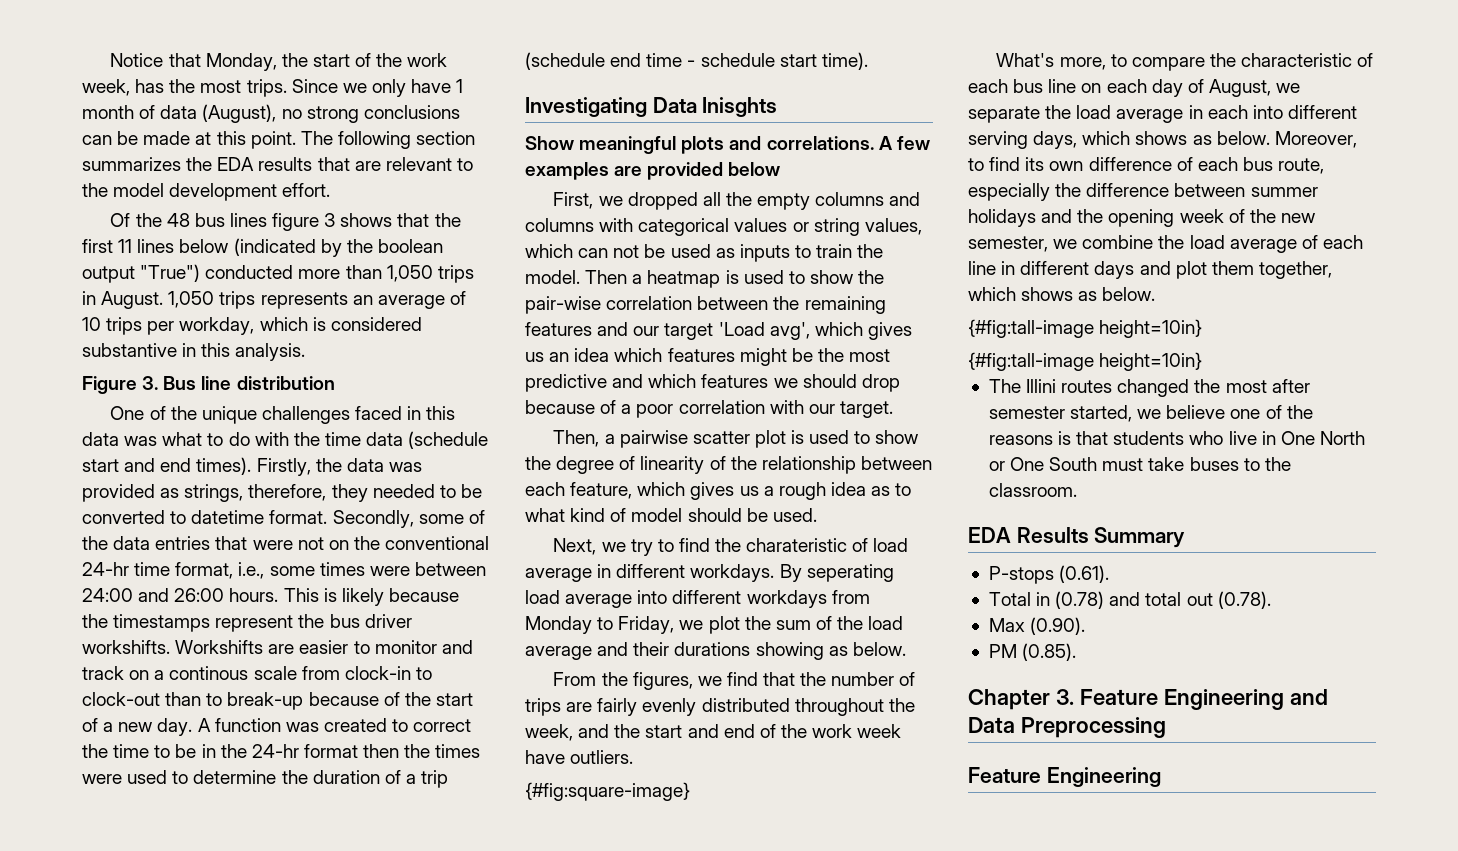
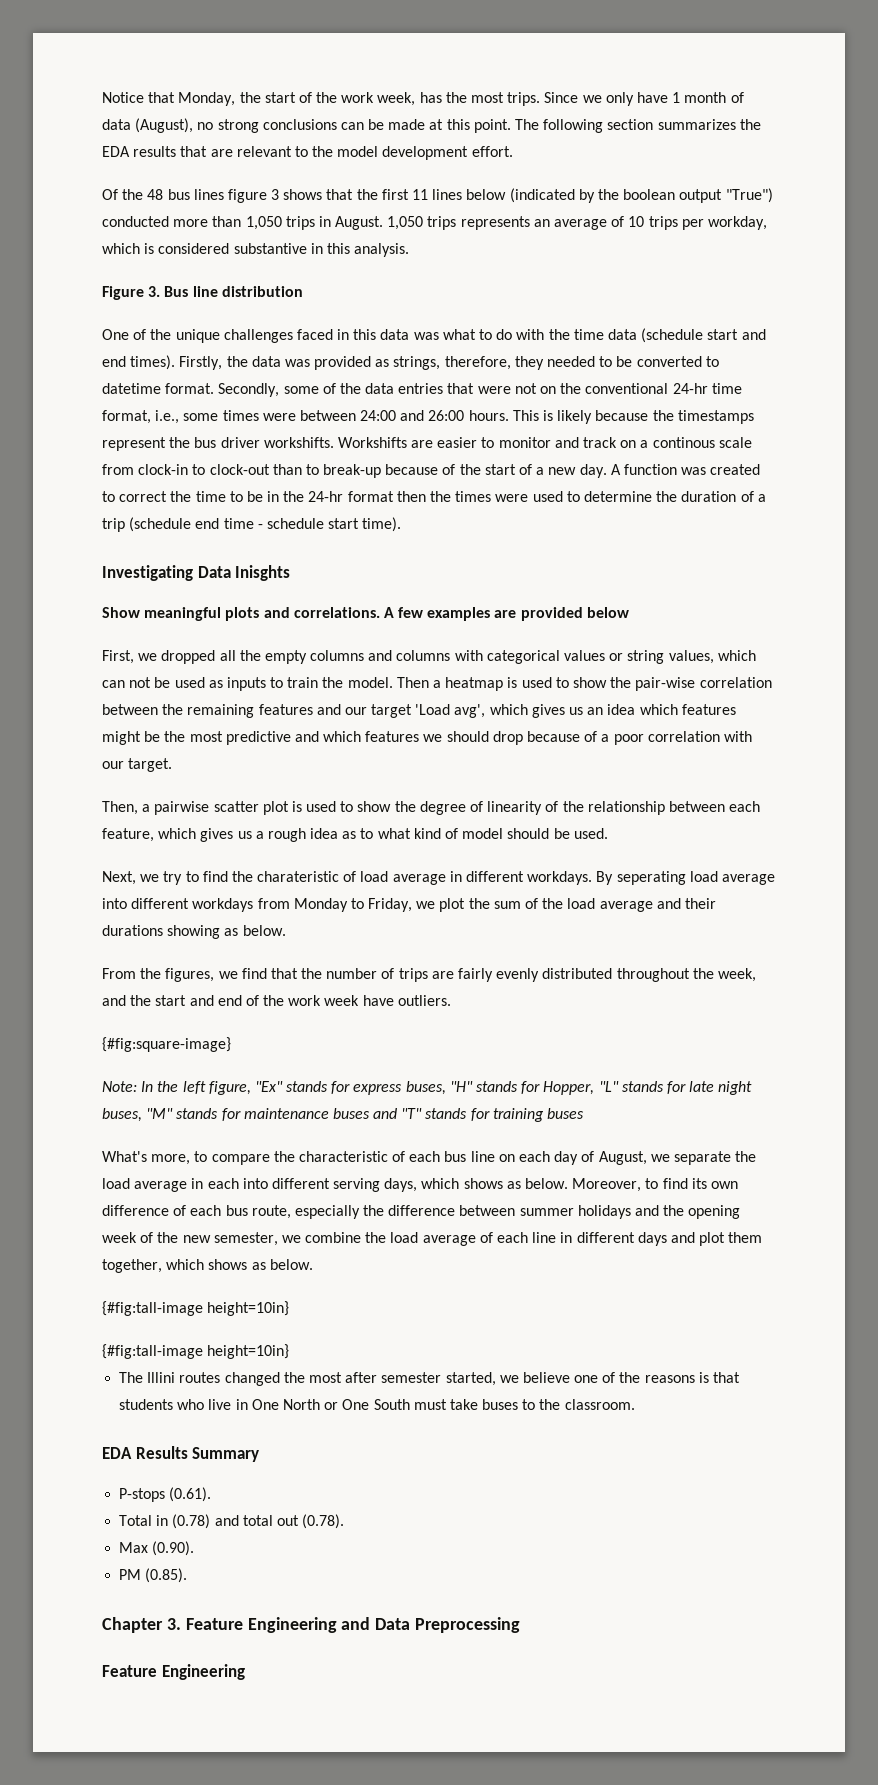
(690, 791) none -> [102,1081,753,1095] [102,1108,585,1122] // Note: In the left figure, "Ex" stands for express buses, "H" stands for Hopper, "L" stands for late night buses, "M" stands for maintenance buses and "T" stands for training buses

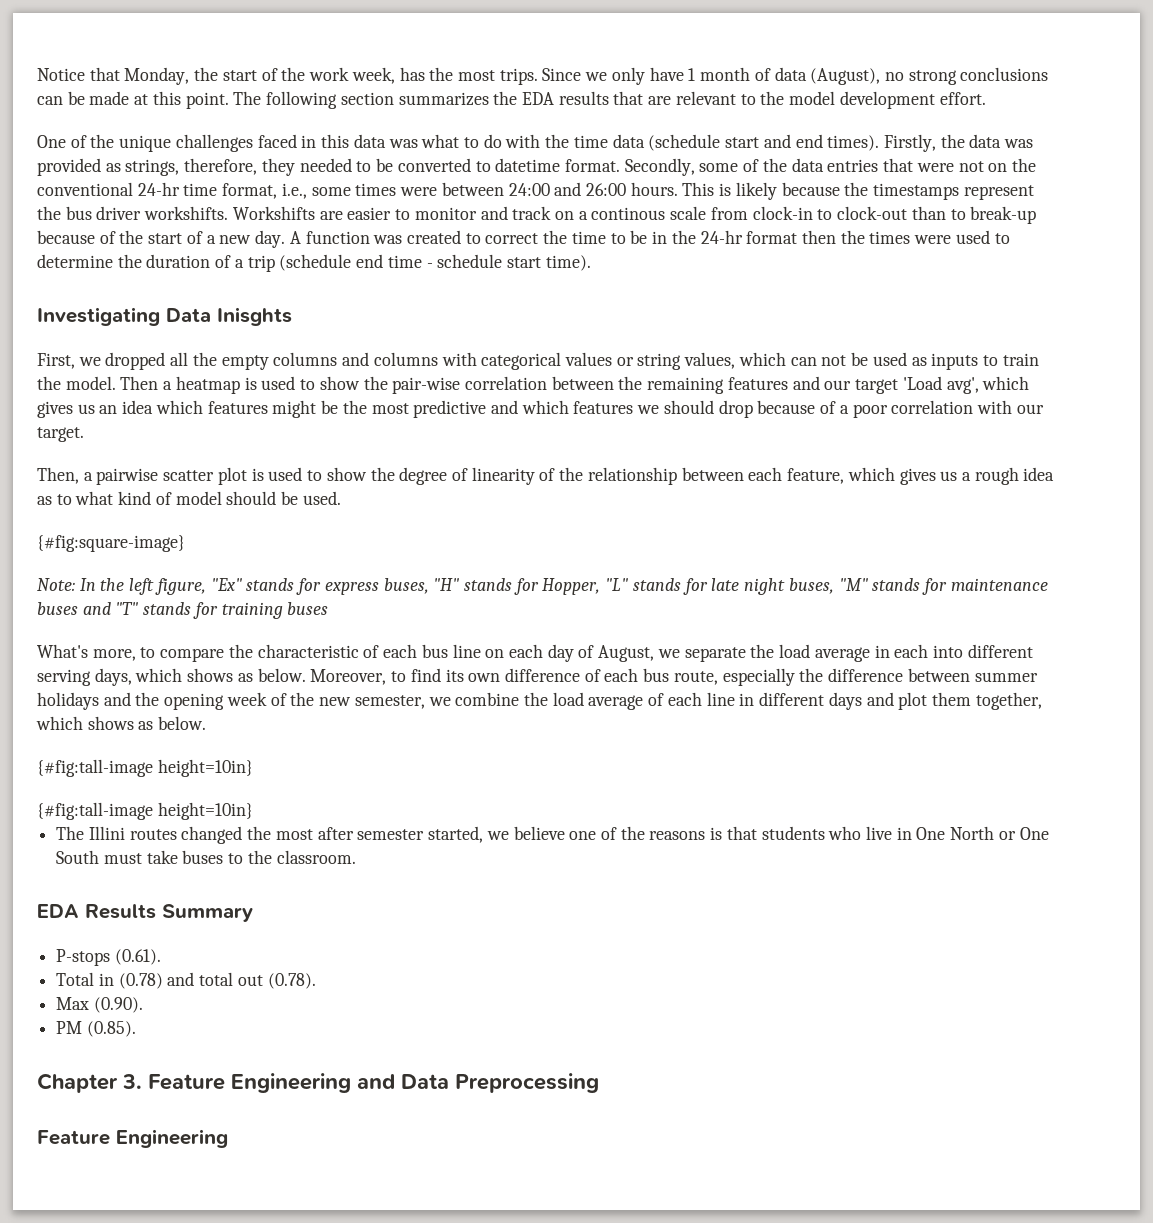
[102,188,773,203] [102,216,767,230] [102,243,410,257] [102,286,303,300] // Of the 48 bus lines figure 3 shows that the first 11 lines below (indicated by the boolean output "True") conducted more than 1,050 trips in August. 1,050 trips represents an average of 10 trips per workday, which is considered substantive in this analysis. // Figure 3. Bus line distribution -> (986, 98) none
[102,607,629,621] // Show meaningful plots and correlations. A few examples are provided below -> (292, 316) none
[102,871,775,885] [102,898,716,912] [102,925,286,939] [102,968,756,982] [102,995,451,1006] // Next, we try to find the charateristic of load average in different workdays. By seperating load average into different workdays from Monday to Friday, we plot the sum of the load average and their durations showing as below. // From the figures, we find that the number of trips are fairly evenly distributed throughout the week, and the start and end of the work week have outliers. -> (341, 498) none

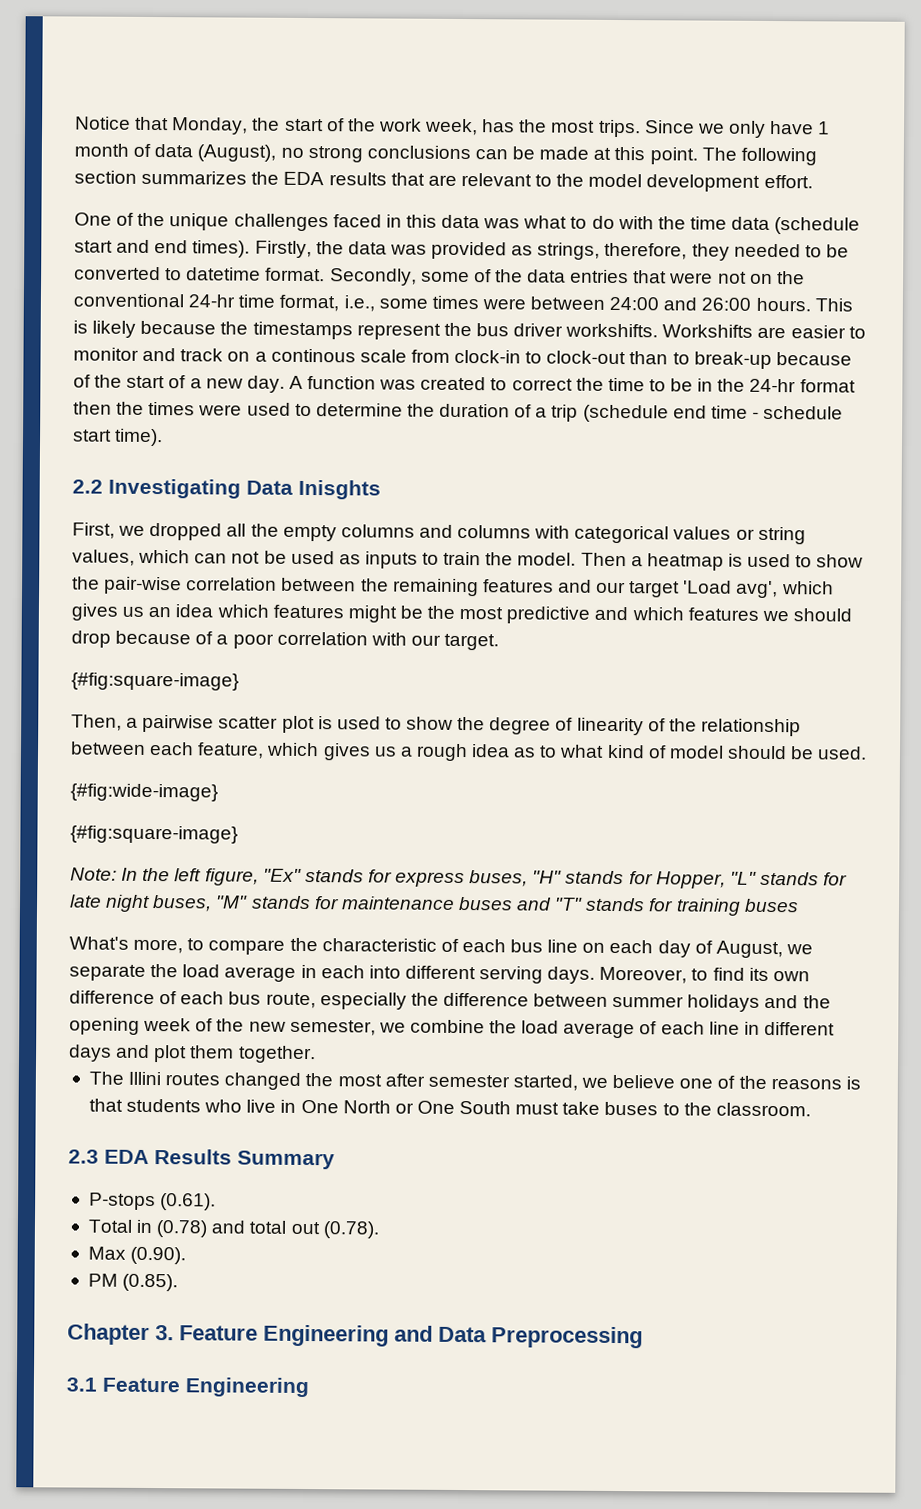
(591, 263) none -> [72,479,103,494] 2.2
(84, 434) none -> [71,672,239,691] // {#fig:square-image}
(341, 498) none -> [70,783,218,802] // {#fig:wide-image}
[94,668,306,686] days, which shows as below. -> [547,966,596,984] days.
[975,692,1042,710] [36,716,207,730] [37,759,253,777] [37,802,253,820] together, which shows as below. // {#fig:tall-image height=10in} // {#fig:tall-image height=10in} -> [238,1045,316,1064] together.
(356, 857) none -> [68,1149,99,1164] 2.3
(599, 1083) none -> [66,1377,97,1392] 3.1

